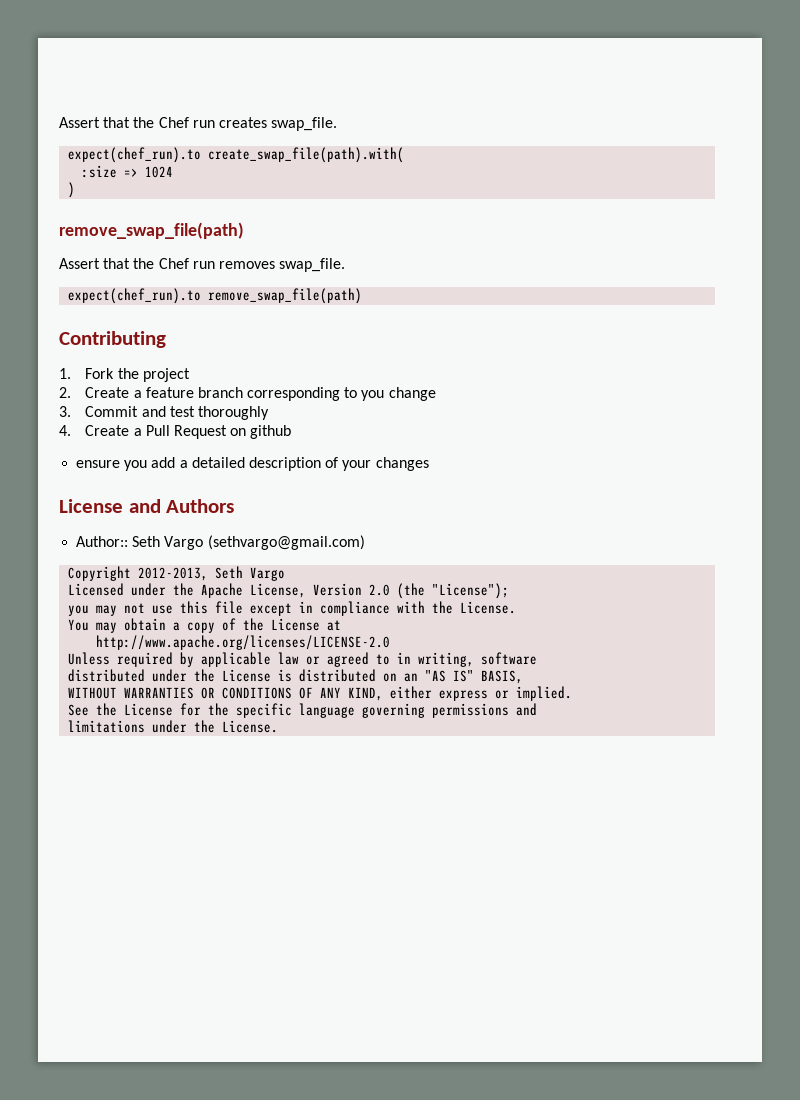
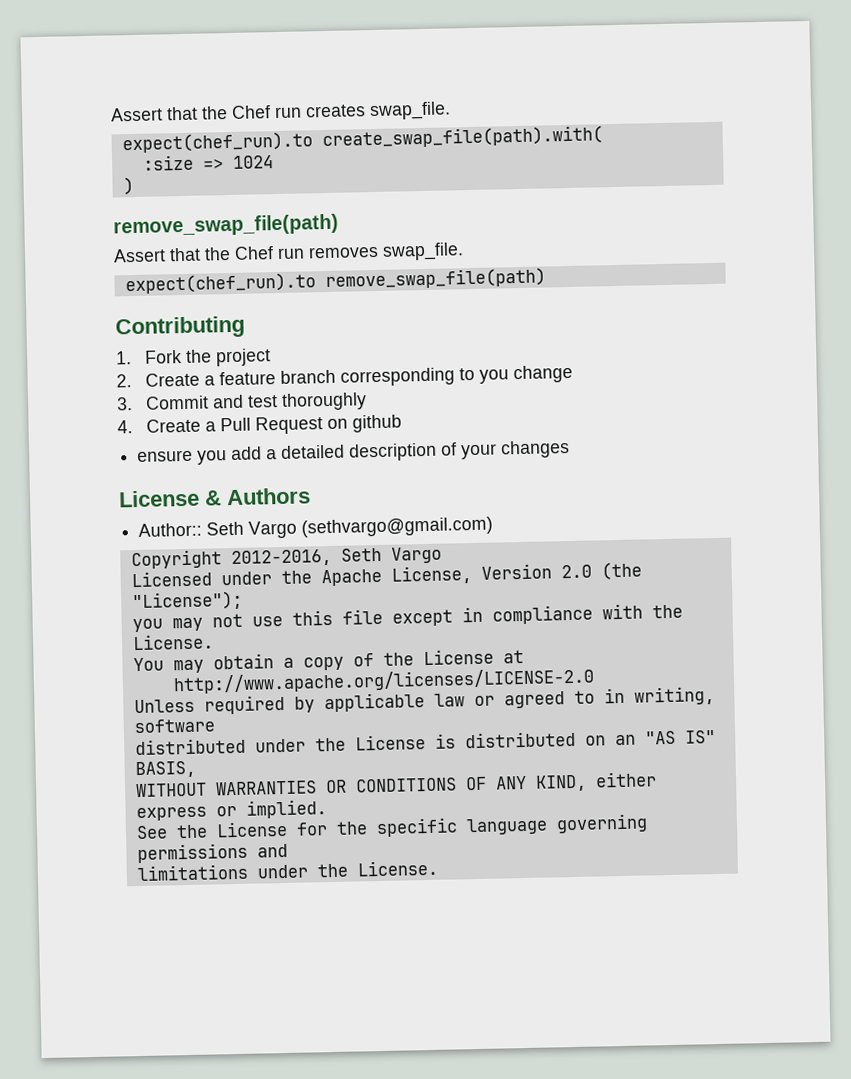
[128,499,161,513] and -> [204,490,222,506] &
[138,567,209,581] 2012-2013, -> [230,548,332,568] 2012-2016,

